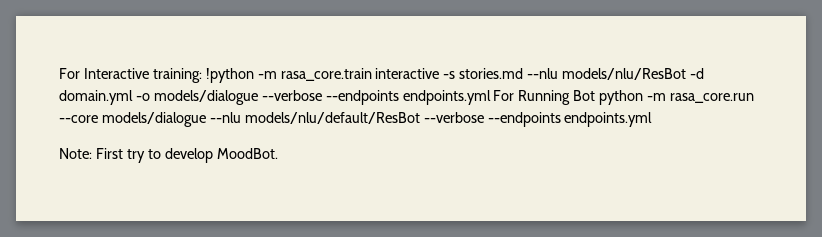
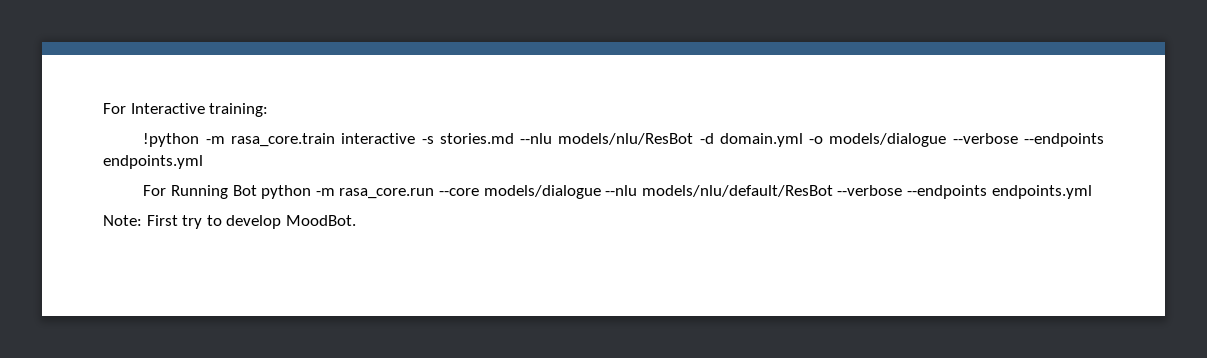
(202, 75) none -> (269, 110) //
(491, 97) none -> (203, 162) //

